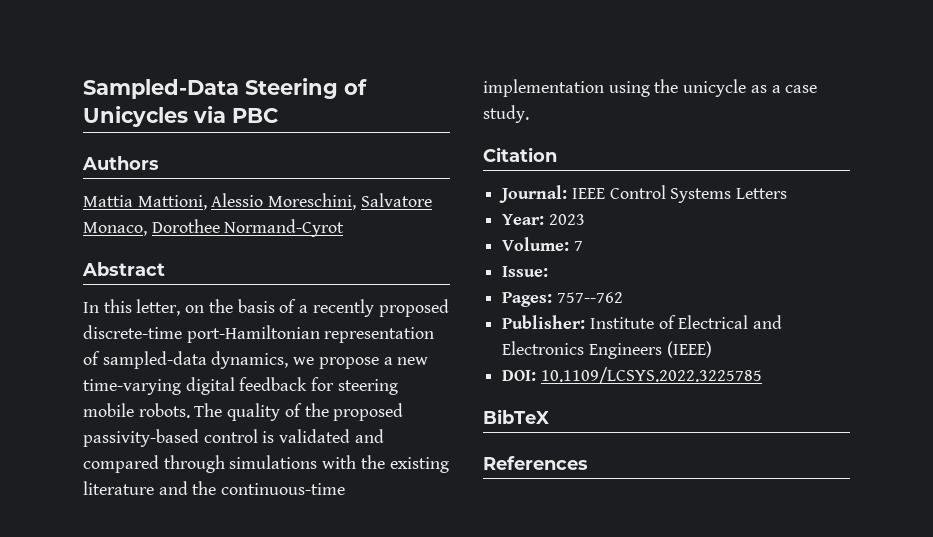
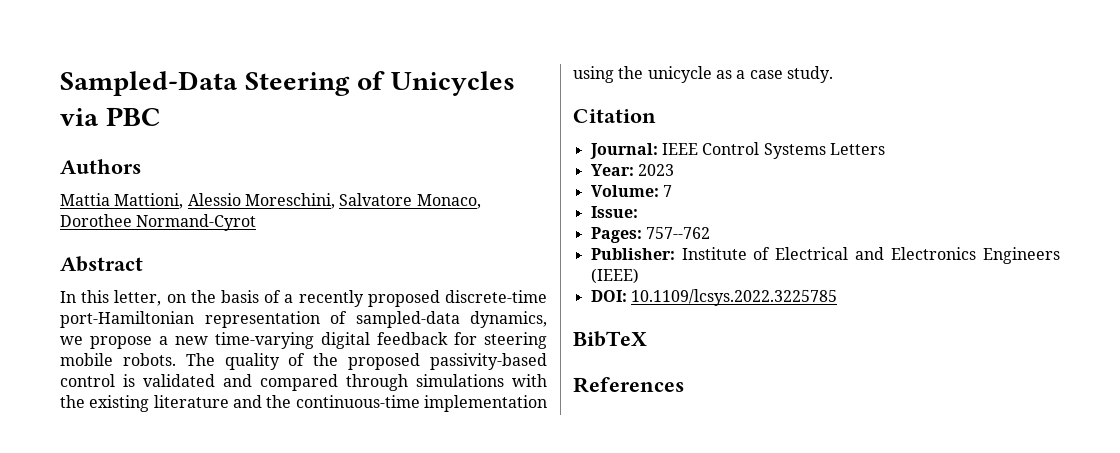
[540,367,762,384] 10.1109/LCSYS.2022.3225785 -> [630,289,837,306] 10.1109/lcsys.2022.3225785

